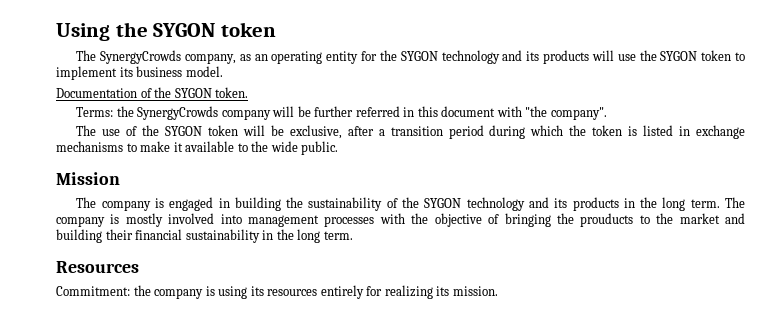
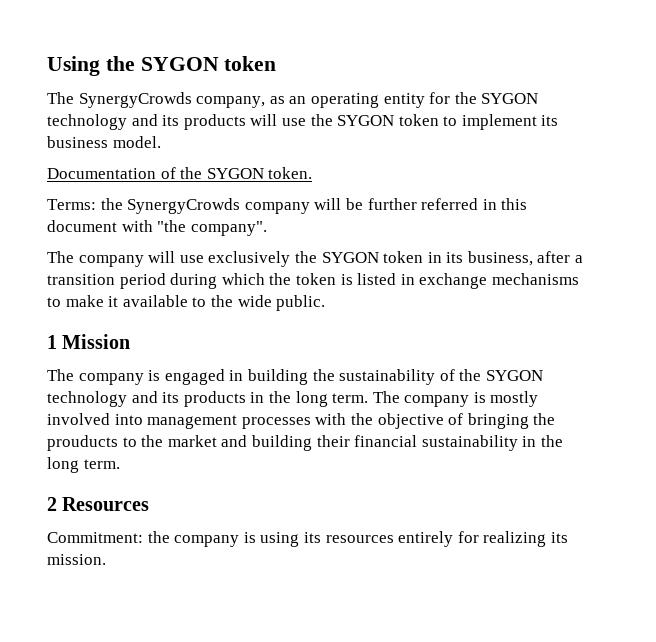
[102,125,342,139] use of the SYGON token will be exclusive, -> [78,251,533,267] company will use exclusively the SYGON token in its business,
(339, 148) none -> [47,335,57,349] 1
(353, 235) none -> [47,497,57,511] 2

